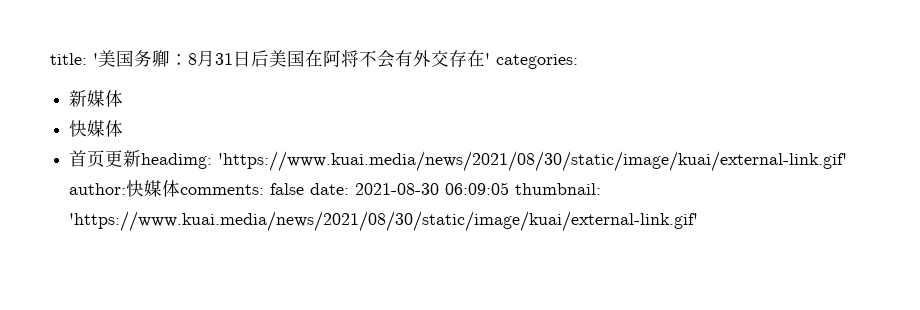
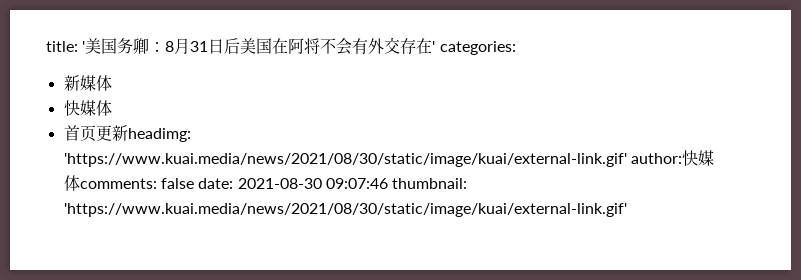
[445,182,510,195] 06:09:05 -> [325,178,388,189] 09:07:46

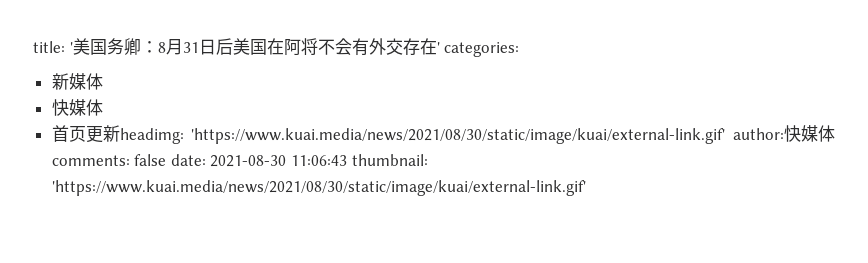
[325,178,388,189] 09:07:46 -> [291,155,348,166] 11:06:43

